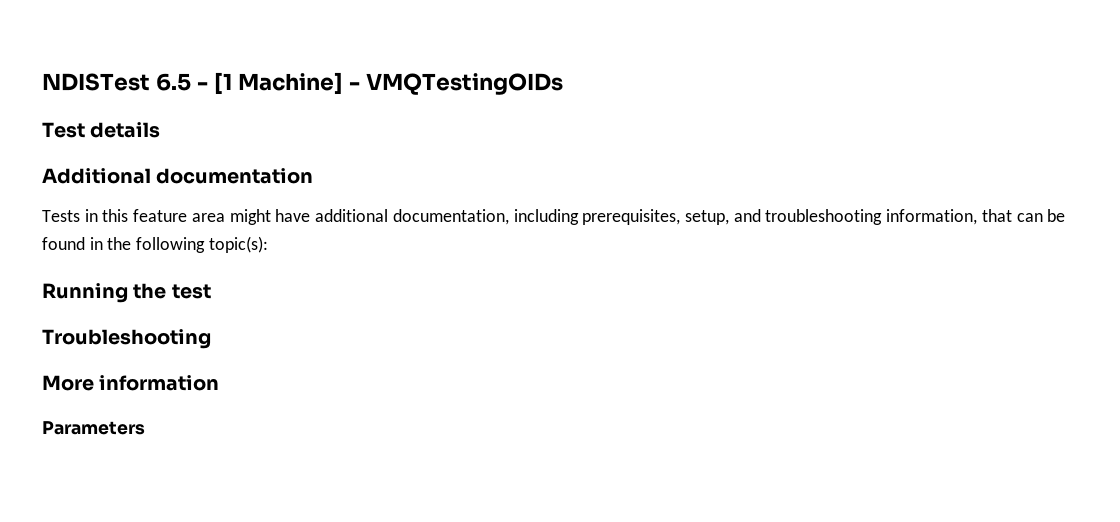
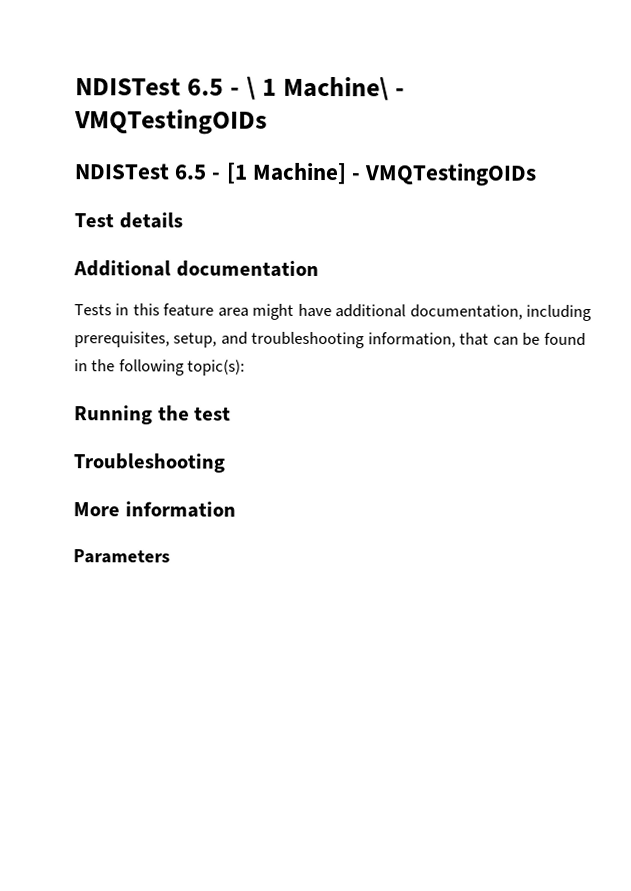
[42,73,208,91] NDISTest 6.5 - -> [75,76,406,101] [74,109,268,135] [74,163,221,180] NDISTest 6.5 - \ 1 Machine\ - VMQTestingOIDs // NDISTest 6.5 -

